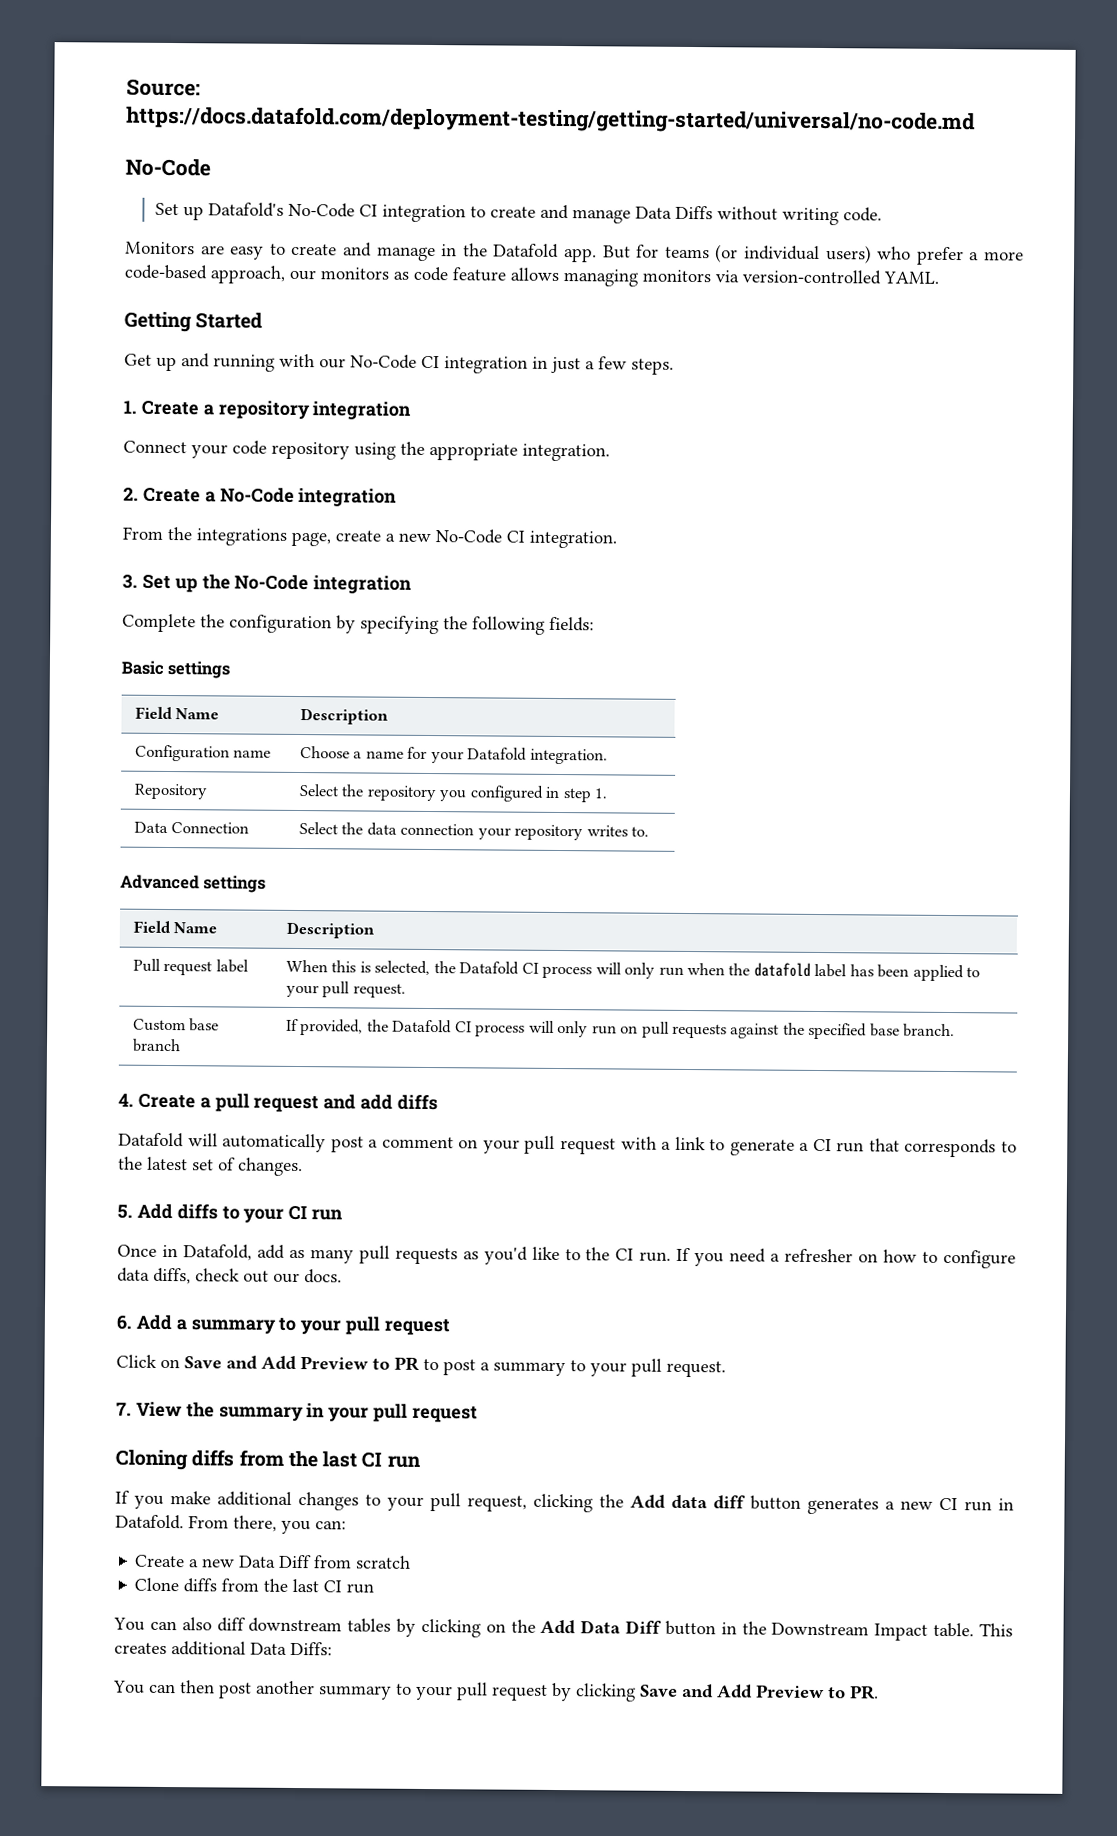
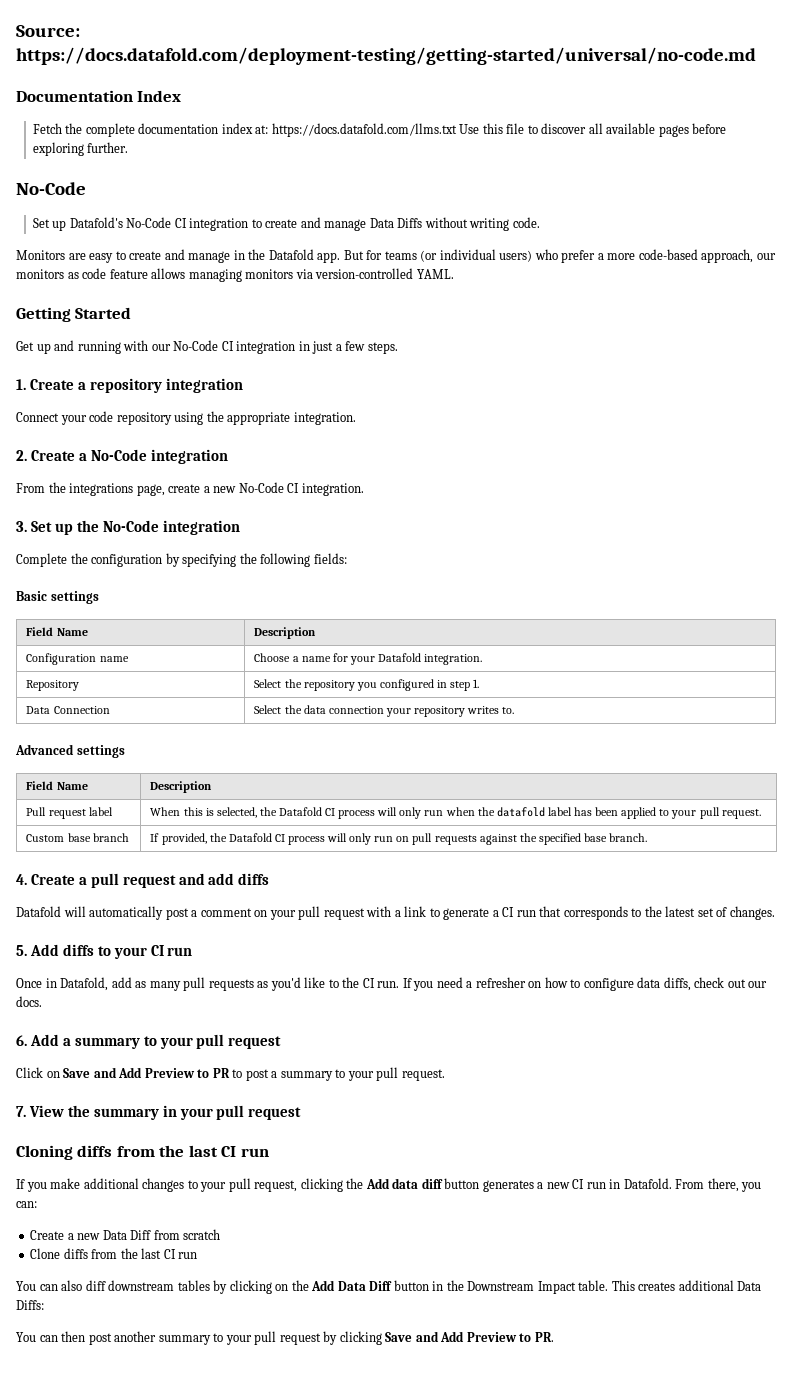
(976, 120) none -> [16,90,182,102] [32,123,727,137] [32,142,129,156] // Documentation Index // Fetch the complete documentation index at: https://docs.datafold.com/llms.txt Use this file to discover all available pages before exploring further.

